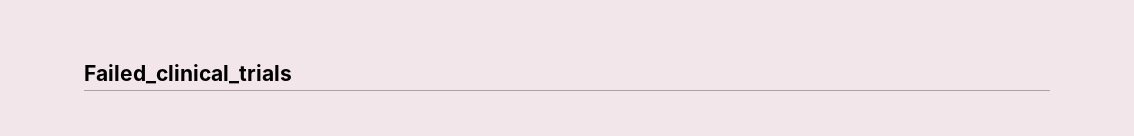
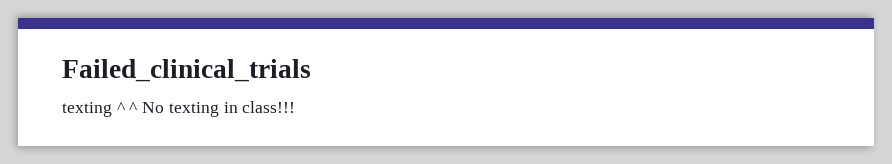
(292, 74) none -> [62,101,296,117] // texting ^ ^ No texting in class!!!

